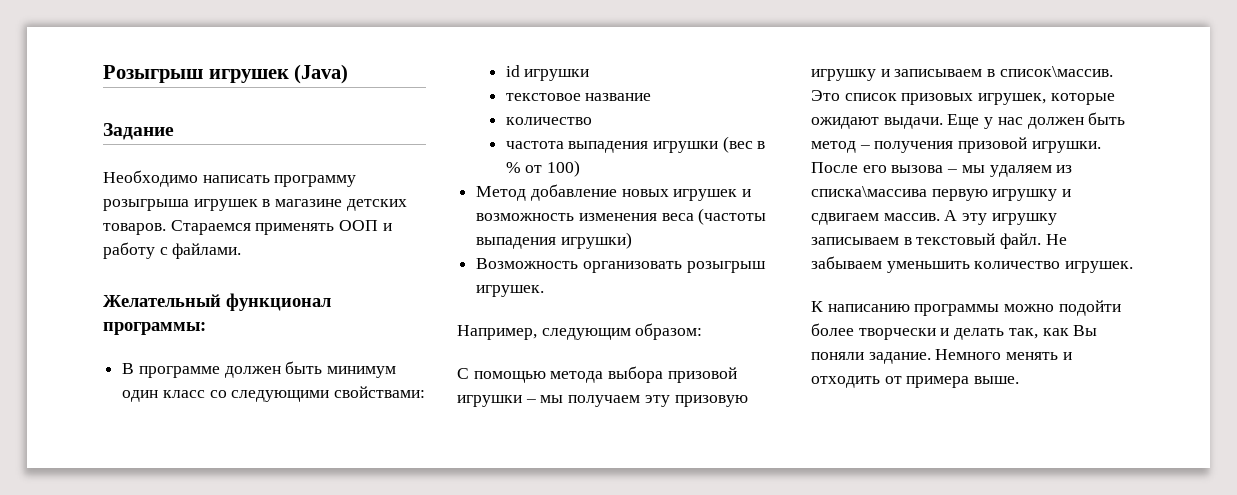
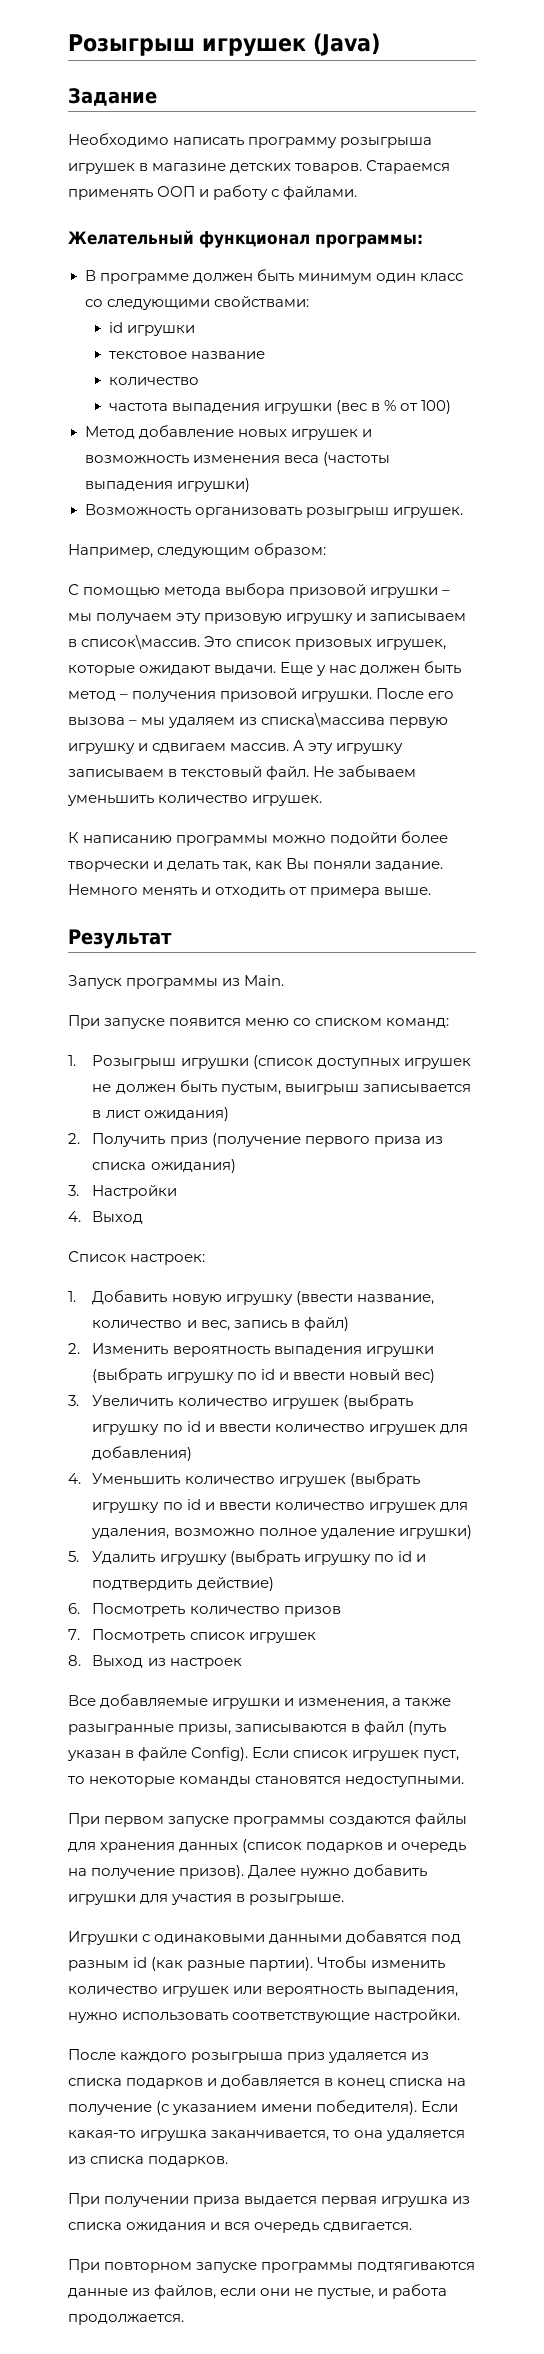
(1020, 380) none -> [68,929,172,949] [68,975,285,989] [68,1015,450,1029] [68,1055,471,1069] [92,1080,471,1095] [92,1107,229,1121] [68,1133,443,1147] [92,1159,236,1173] [68,1185,178,1199] [68,1211,144,1224] [68,1251,206,1265] [68,1290,434,1305] [92,1317,349,1331] [68,1343,434,1357] [92,1368,435,1383] [68,1394,413,1409] [92,1421,468,1435] [92,1446,193,1461] [68,1472,420,1487] [92,1499,468,1513] [91,1525,472,1539] [68,1550,426,1565] [92,1577,274,1591] [68,1603,341,1617] [68,1629,316,1643] [68,1655,242,1669] [68,1694,452,1709] [68,1721,447,1735] [67,1747,460,1761] [68,1776,465,1787] [68,1813,468,1827] [68,1839,467,1853] [68,1864,428,1879] [68,1894,345,1905] [68,1930,462,1945] [68,1956,446,1971] [68,1986,459,1997] [68,2009,461,2023] [68,2049,430,2063] [68,2074,467,2089] [68,2100,459,2115] [68,2130,466,2141] [68,2156,229,2167] [68,2193,471,2207] [68,2222,413,2233] [68,2259,476,2273] [68,2284,448,2299] [68,2314,184,2325] // Результат // Запуск программы из Main. // При запуске появится меню со списком команд: // 1. Розыгрыш игрушки (список доступных игрушек не должен быть пустым, выигрыш записывается в лист ожидания) // 2. Получить приз (получение первого приза из списка ожидания) // 3. Настройки // 4. Выход // Список настроек: // 1. Добавить новую игрушку (ввести название, количество и вес, запись в файл) // 2. Изменить вероятность выпадения игрушки (выбрать игрушку по id и ввести новый вес) // 3. Увеличить количество игрушек (выбрать игрушку по id и ввести количество игрушек для добавления) // 4. Уменьшить количество игрушек (выбрать игрушку по id и ввести количество игрушек для удаления, возможно полное удаление игрушки) // 5. Удалить игрушку (выбрать игрушку по id и подтвердить действие) // 6. Посмотреть количество призов // 7. Посмотреть список игрушек // 8. Выход из настроек // Все добавляемые игрушки и изменения, а также разыгранные призы, записываются в файл (путь указан в файле Config). Если список игрушек пуст, то некоторые команды становятся недоступными. // При первом запуске программы создаются файлы для хранения данных (список подарков и очередь на получение призов). Далее нужно добавить игрушки для участия в розыгрыше. // Игрушки с одинаковыми данными добавятся под разным id (как разные партии). Чтобы изменить количество игрушек или вероятность выпадения, нужно использовать соответствующие настройки. // После каждого розыгрыша приз удаляется из списка подарков и добавляется в конец списка на получение (с указанием имени победителя). Если какая-то игрушка заканчивается, то она удаляется из списка подарков. // При получении приза выдается первая игрушка из списка ожидания и вся очередь сдвигается. // При повторном запуске программы подтягиваются данные из файлов, если они не пустые, и работа продолжается.

